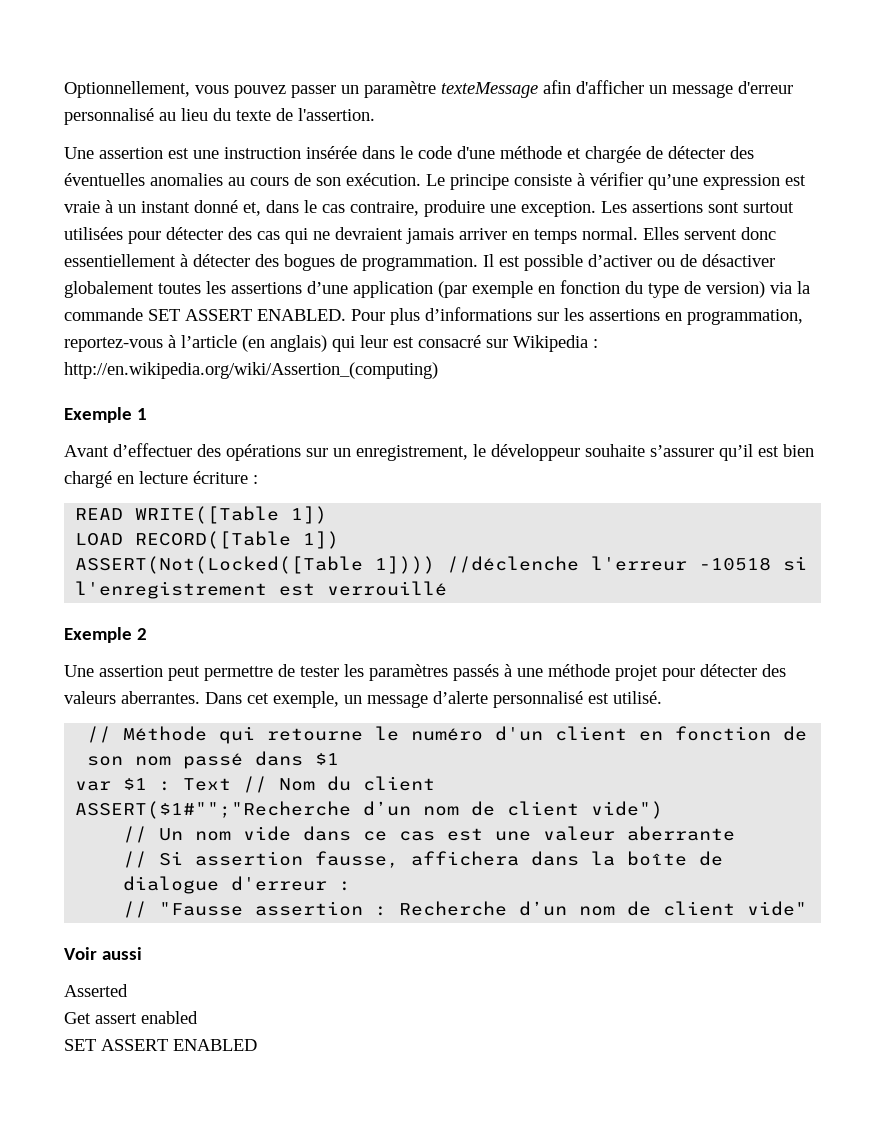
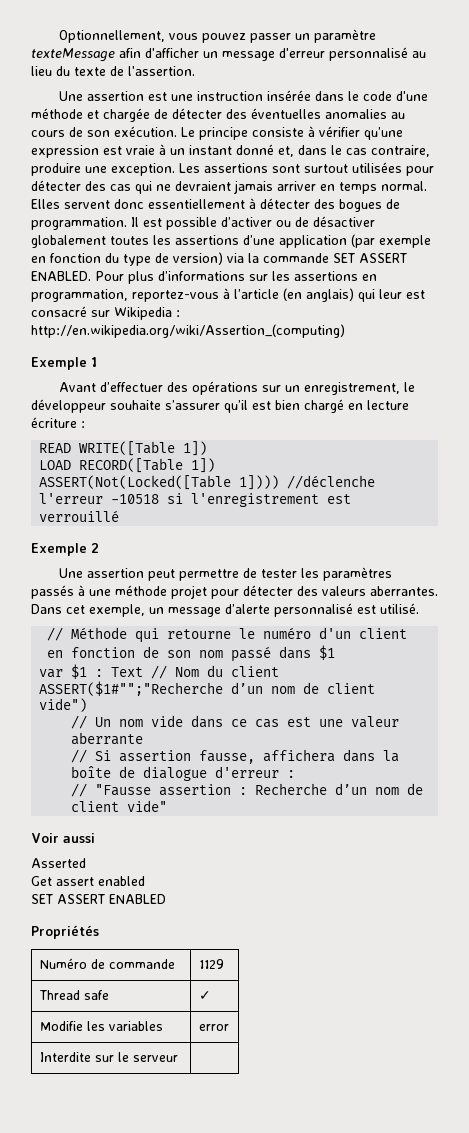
(257, 1045) none -> [31,925,99,939] [39,958,175,969] [198,959,224,969] [38,990,109,1000] [198,991,211,1000] [39,1021,163,1031] [198,1024,229,1031] [39,1052,178,1062] // Propriétés // Numéro de commande | 1129 // Thread safe | ✓ // Modifie les variables | error // Interdite sur le serveur |

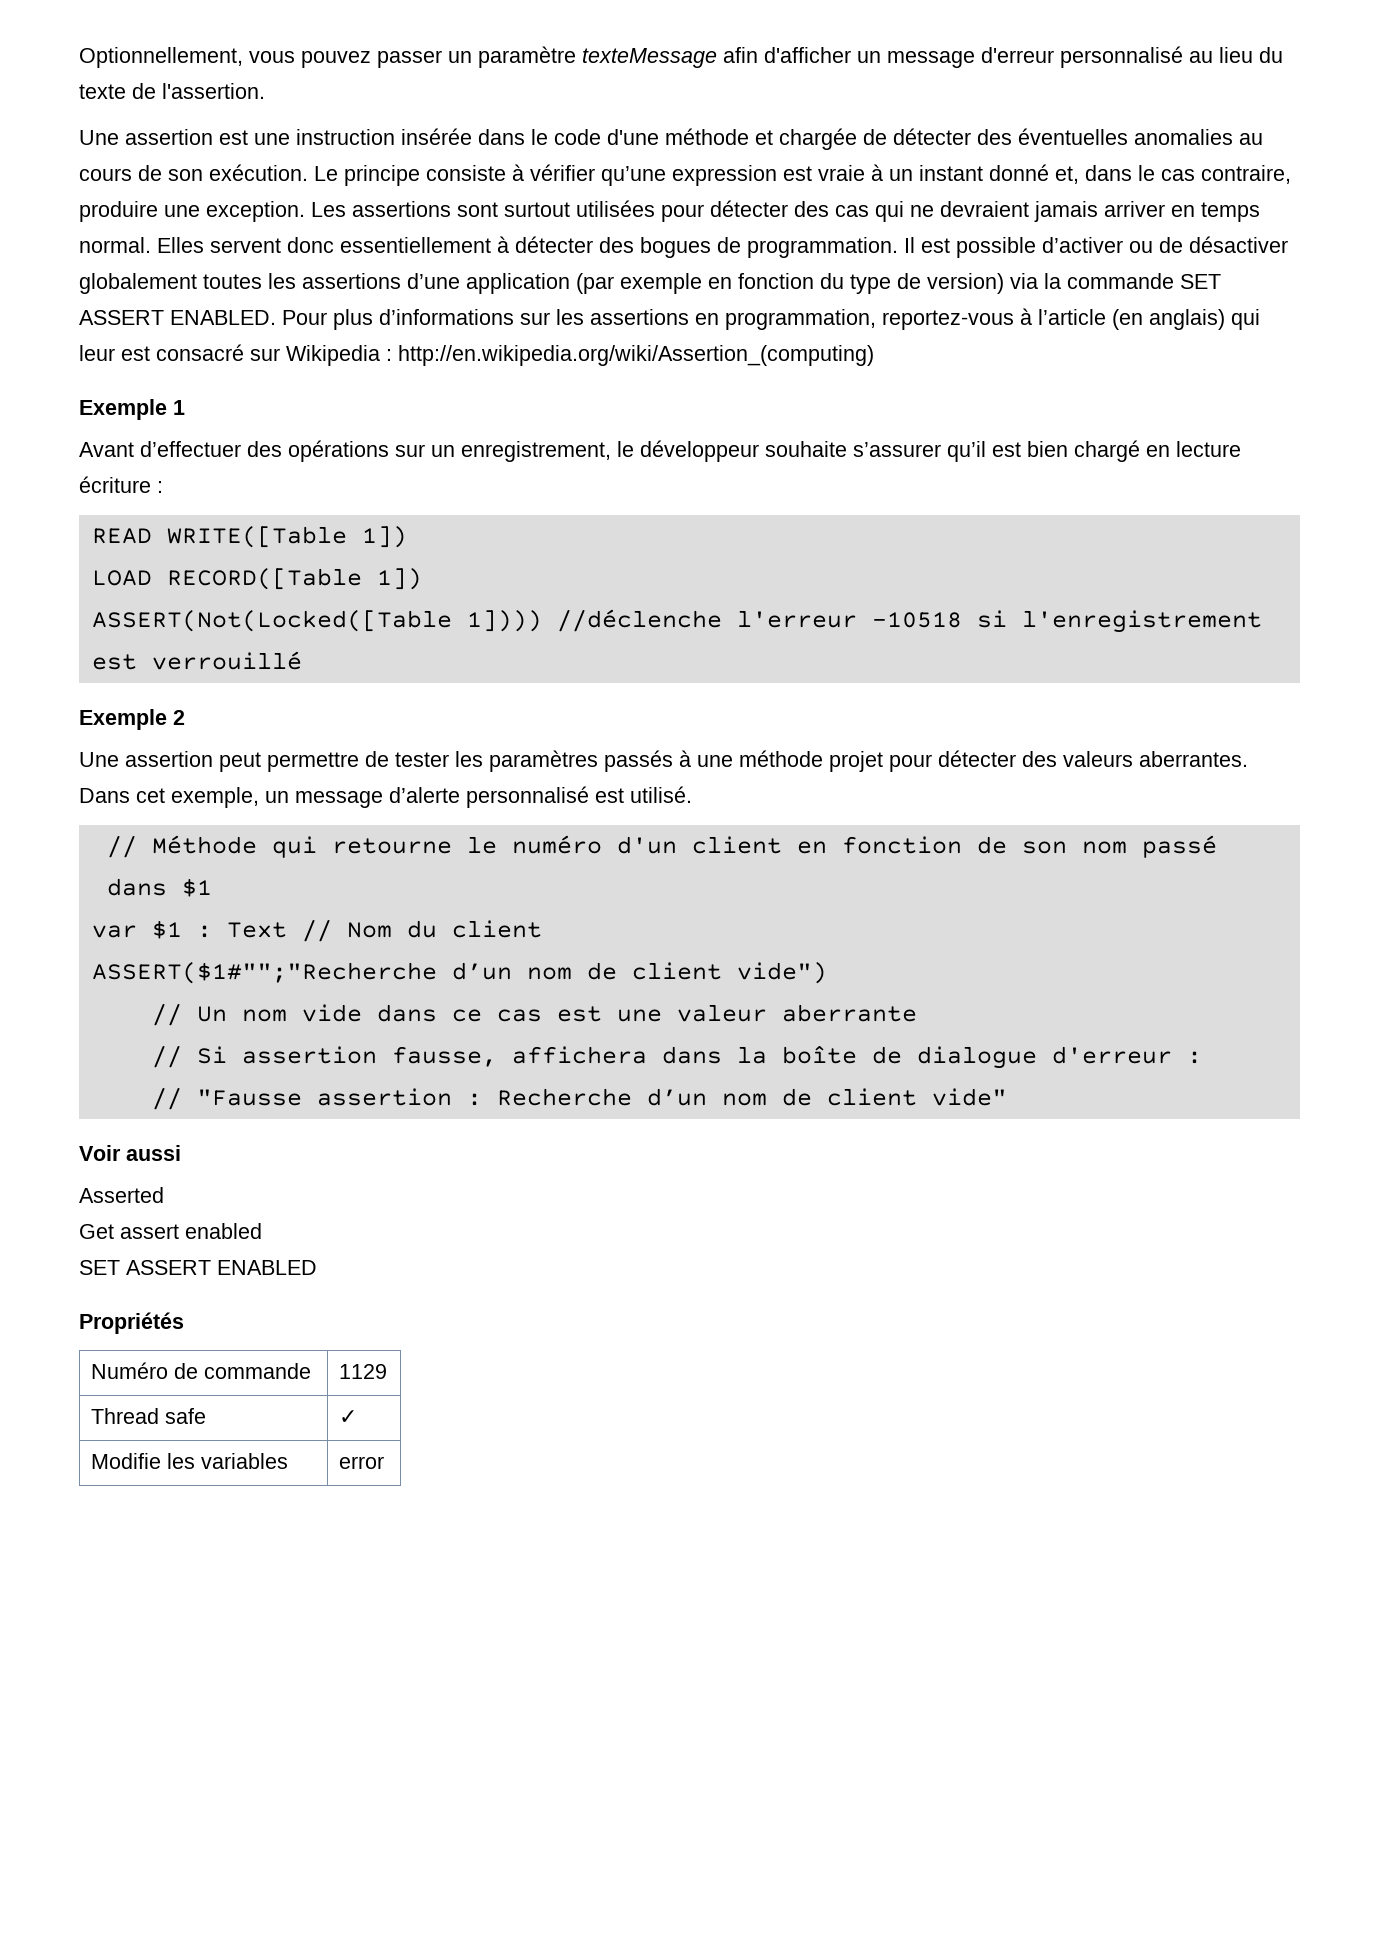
[39,1052,178,1062] // Interdite sur le serveur | -> (385, 1462) none

